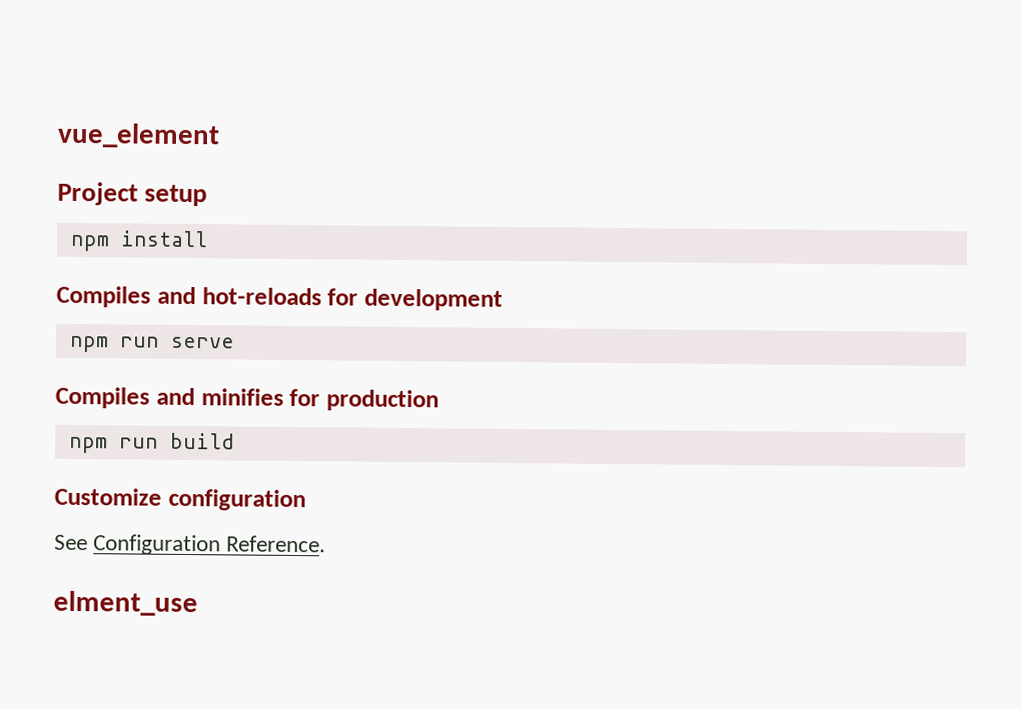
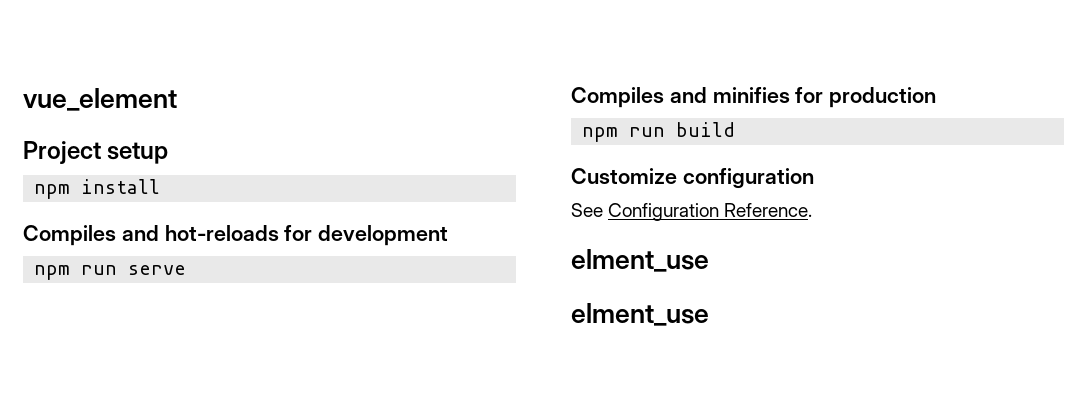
(198, 603) none -> [571,303,709,326] // elment_use

